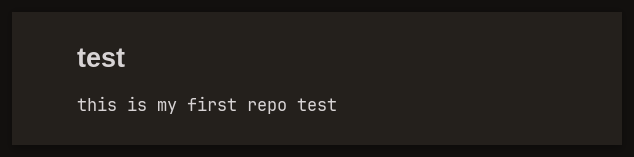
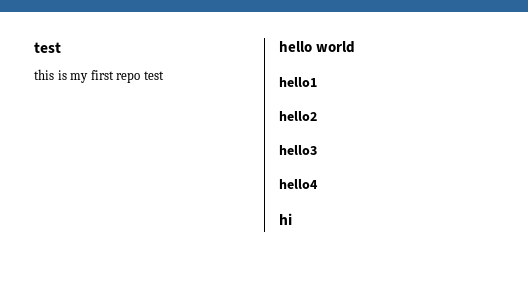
(337, 104) none -> [279,41,356,53] [279,77,317,87] [279,111,317,121] [279,145,317,155] [279,179,318,189] [279,213,292,225] // hello world // hello1 // hello2 // hello3 // hello4 // hi

